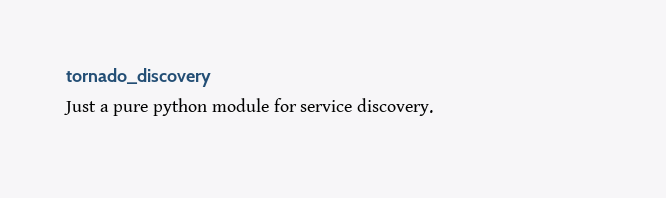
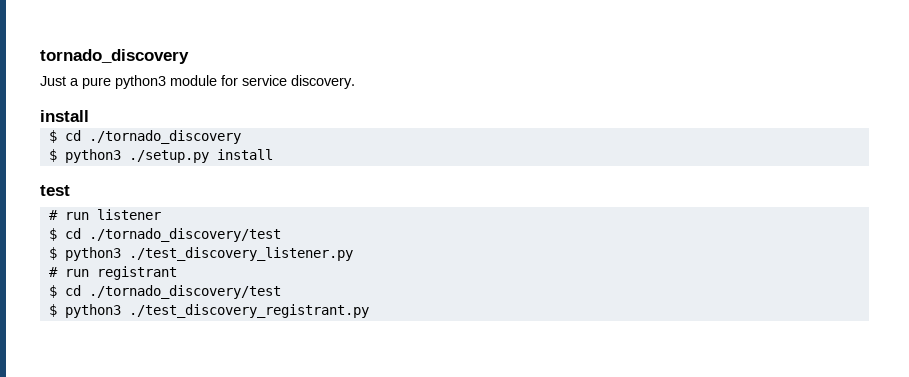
[153,98,208,116] python -> [115,75,166,89] python3
(434, 107) none -> [40,110,89,122] [48,130,241,144] [48,149,273,163] [40,185,70,196] [48,209,161,220] [48,228,281,242] [48,247,353,261] [48,266,177,280] [48,285,281,299] [48,304,369,318] // install // $ cd ./tornado_discovery // $ python3 ./setup.py install // test // # run listener // $ cd ./tornado_discovery/test // $ python3 ./test_discovery_listener.py // # run registrant // $ cd ./tornado_discovery/test // $ python3 ./test_discovery_registrant.py

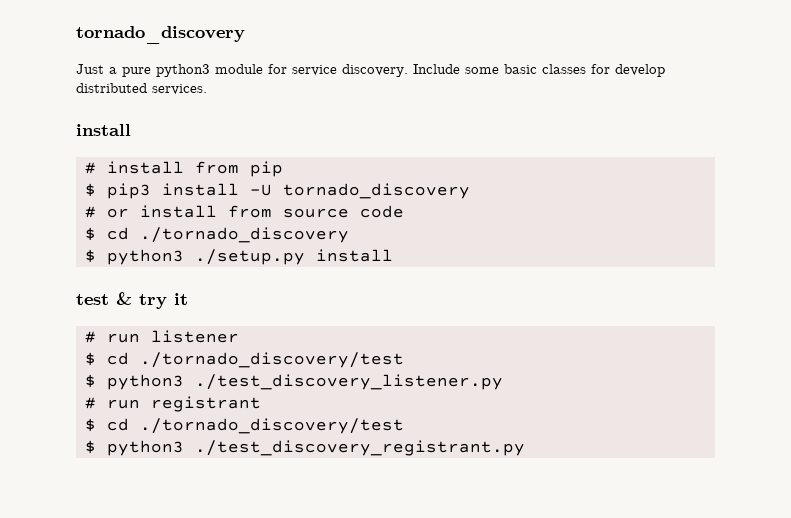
[40,110,89,122] // install -> [413,64,665,77] [76,83,207,95] [76,124,131,136] [85,161,283,177] [85,183,470,199] [85,205,404,218] Include some basic classes for develop distributed services. // install // # install from pip // $ pip3 install -U tornado_discovery // # or install from source code
(70, 190) none -> [116,292,188,309] & try it

